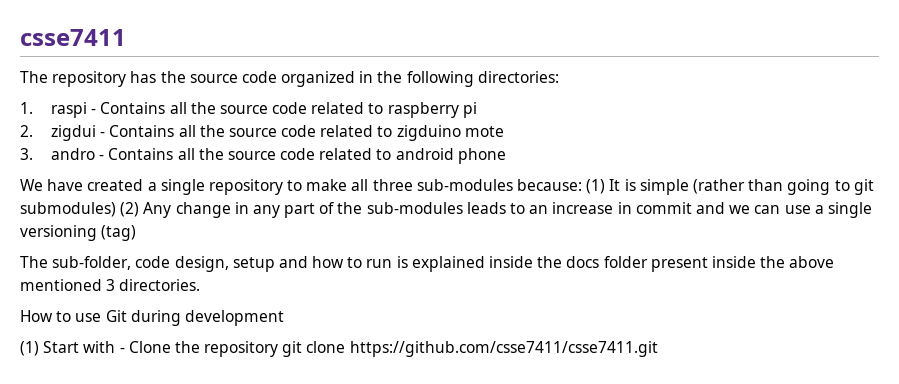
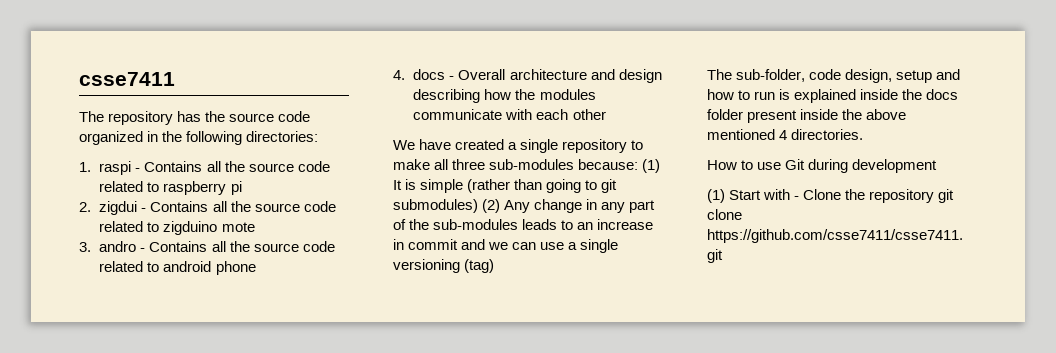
(506, 156) none -> [393,69,662,83] [413,89,596,103] [413,109,606,120] // 4. docs - Overall architecture and design describing how the modules communicate with each other
[106,279,116,291] 3 -> [779,130,788,140] 4

